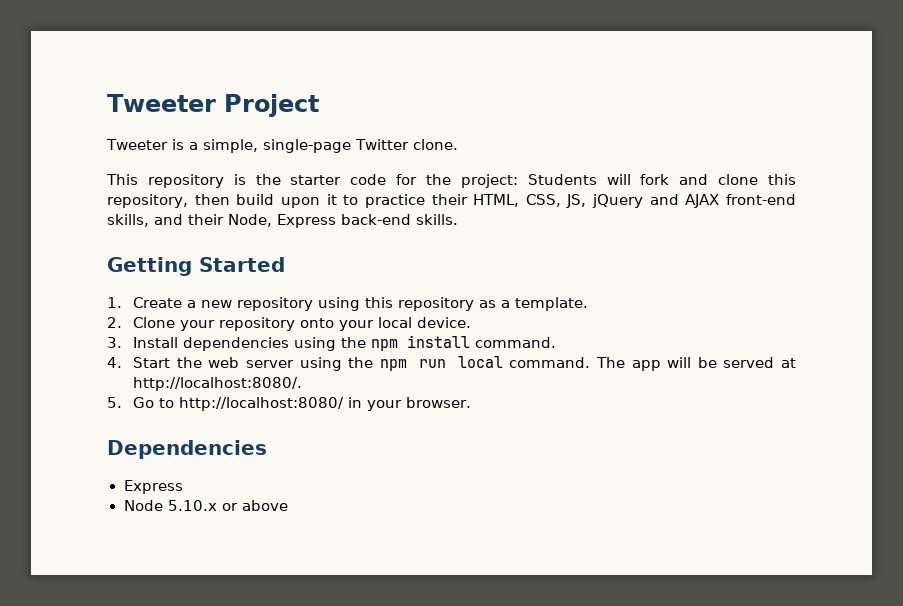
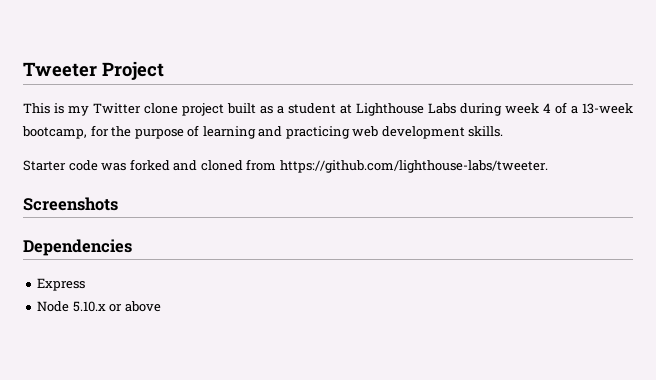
[106,139,458,153] [106,174,796,188] [107,194,796,208] [107,214,458,228] [107,257,285,276] [107,297,588,311] [107,317,471,331] [107,335,556,351] [107,356,796,371] [132,377,302,391] [107,397,471,411] Tweeter is a simple, single-page Twitter clone. // This repository is the starter code for the project: Students will fork and clone this repository, then build upon it to practice their HTML, CSS, JS, jQuery and AJAX front-end skills, and their Node, Express back-end skills. // Getting Started // 1. Create a new repository using this repository as a template. // 2. Clone your repository onto your local device. // 3. Install dependencies using the npm install command. // 4. Start the web server using the npm run local command. The app will be served at http://localhost:8080/. // 5. Go to http://localhost:8080/ in your browser. -> [23,102,633,116] [22,125,504,139] [23,159,548,173] [23,197,118,211] This is my Twitter clone project built as a student at Lighthouse Labs during week 4 of a 13-week bootcamp, for the purpose of learning and practicing web development skills. // Starter code was forked and cloned from https://github.com/lighthouse-labs/tweeter. // Screenshots

